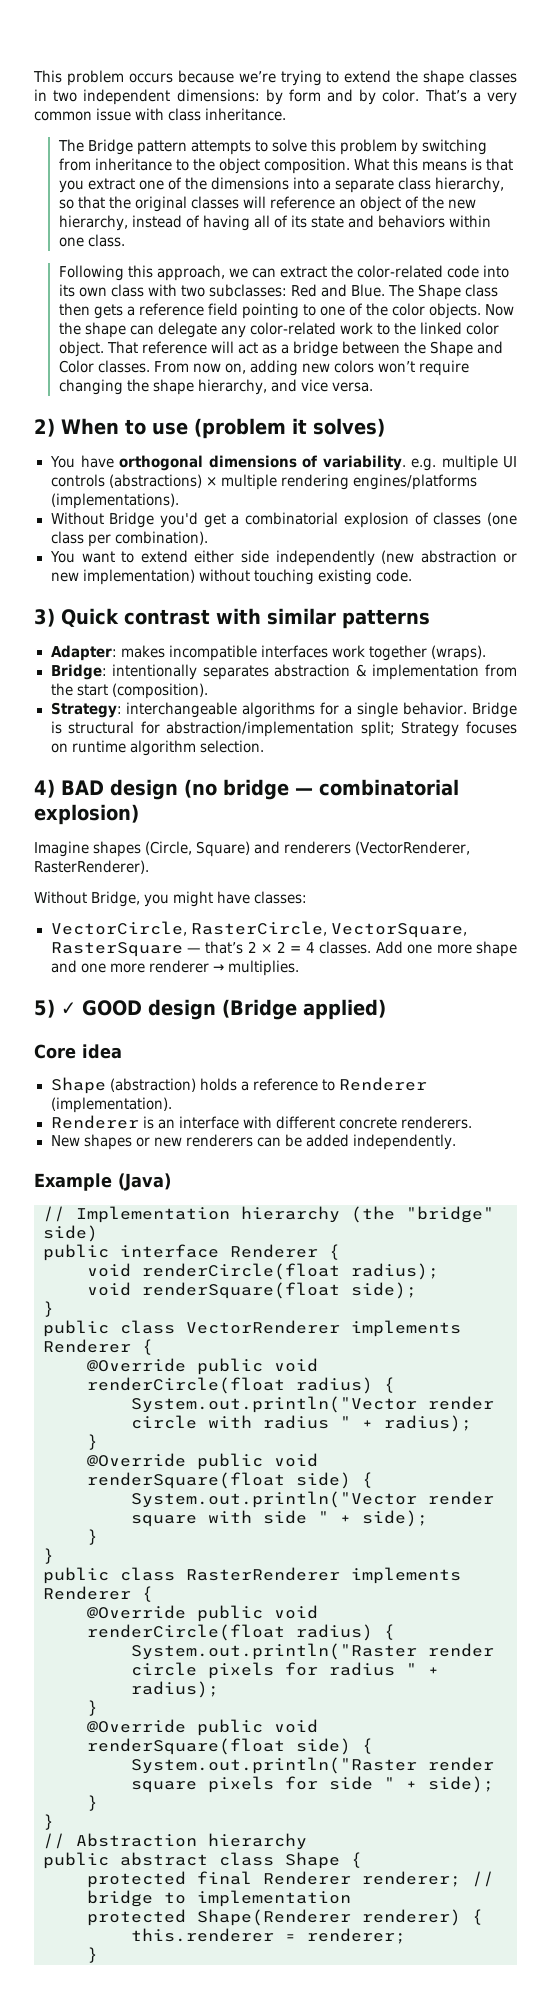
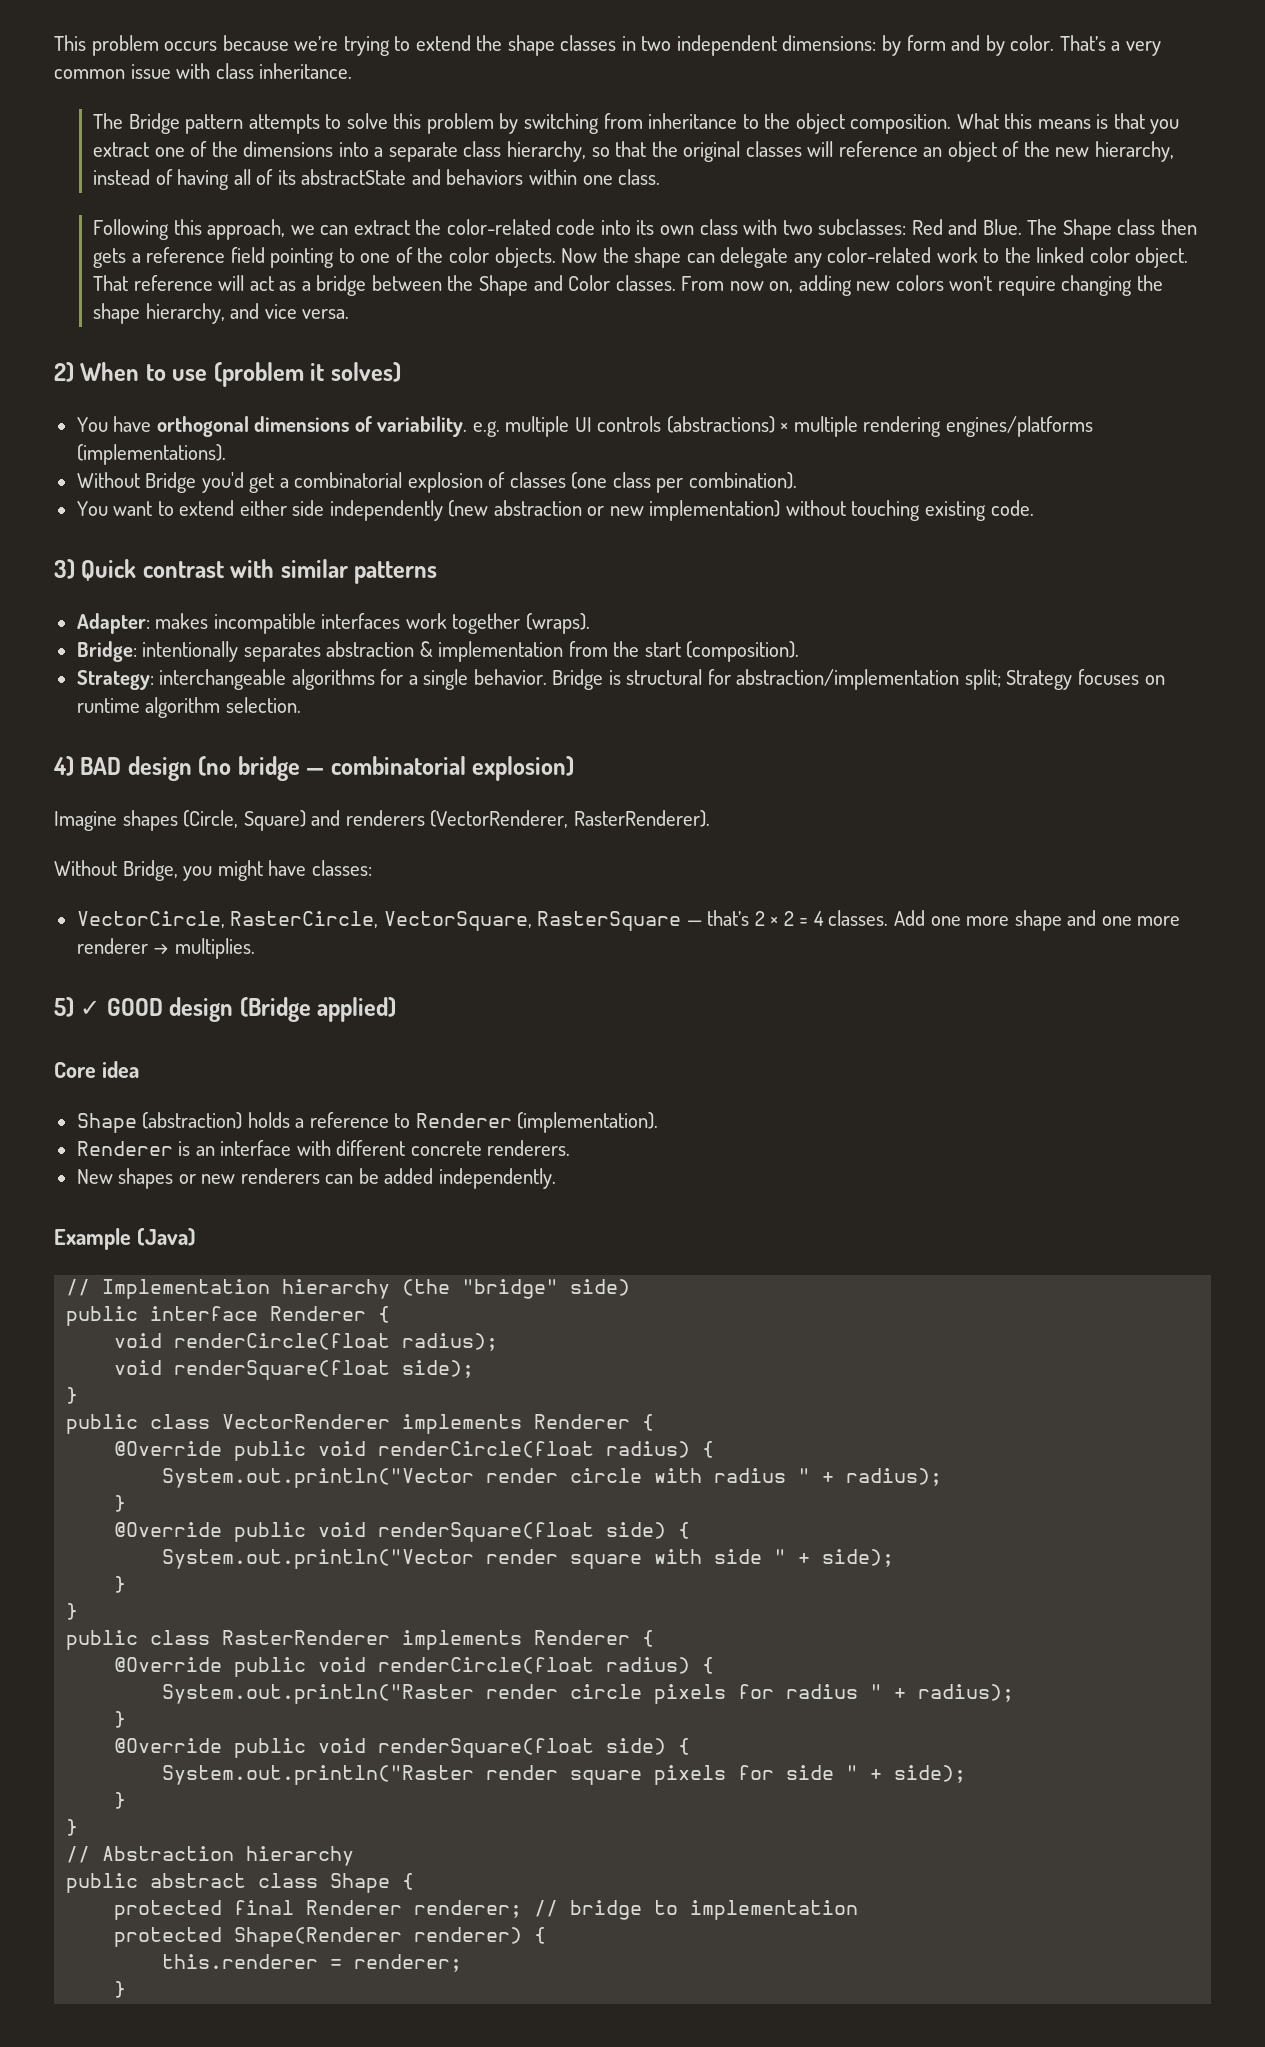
[310,216,344,228] state -> [301,169,407,185] abstractState

